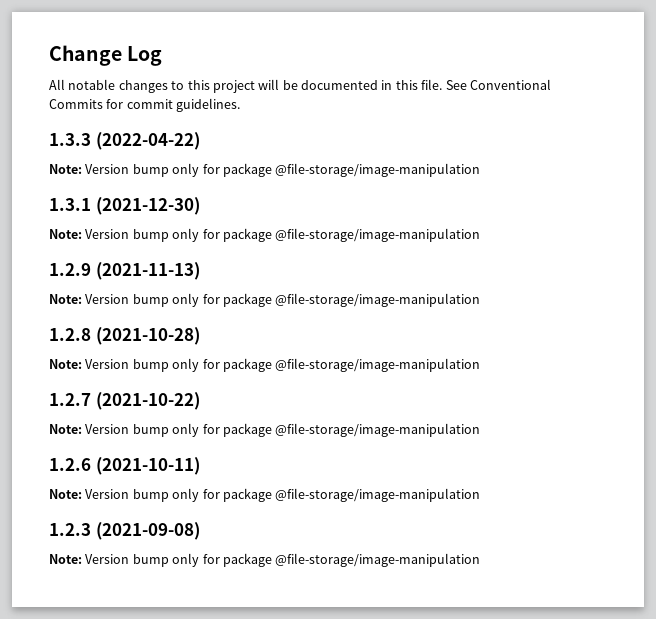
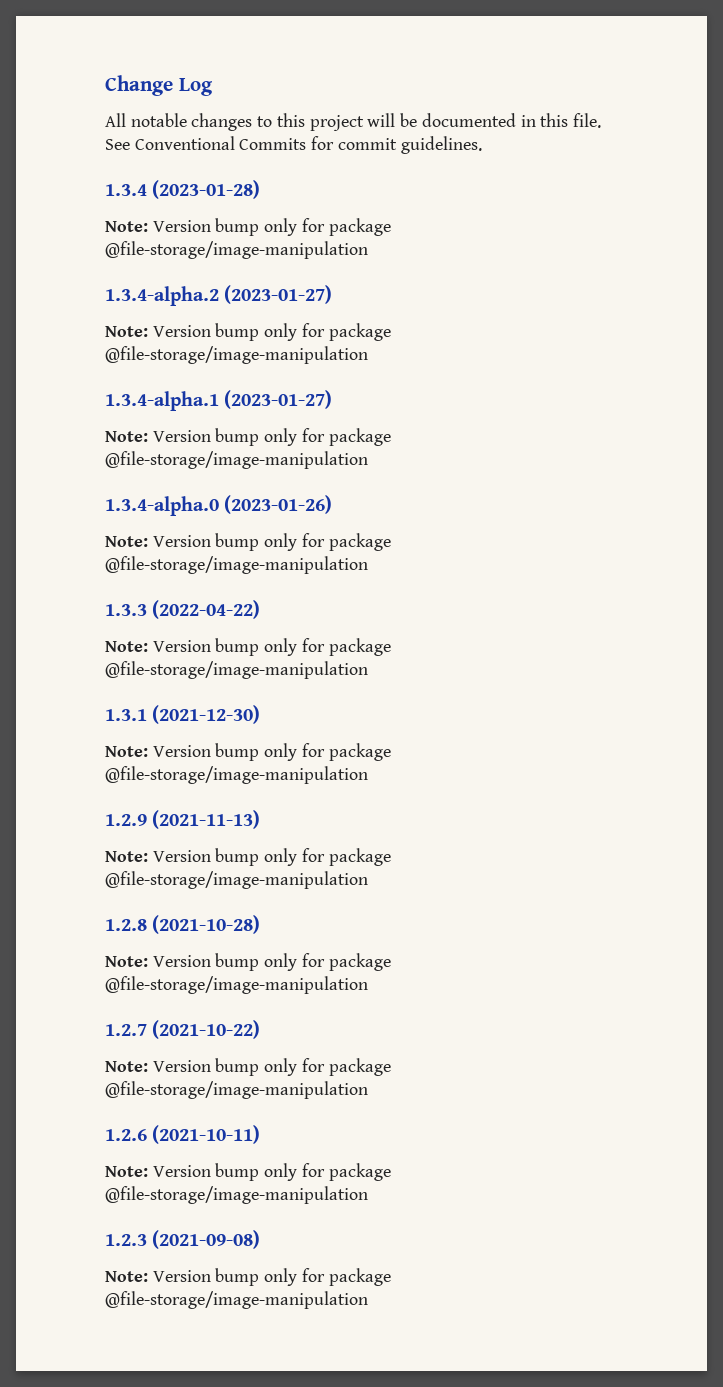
(241, 105) none -> [105,180,261,199] [105,218,391,236] [105,241,368,259] [105,285,333,306] [105,323,391,341] [105,346,368,364] [105,390,333,411] [105,428,391,446] [105,451,368,469] [105,495,333,516] [105,533,391,551] [105,556,368,574] // 1.3.4 (2023-01-28) // Note: Version bump only for package @file-storage/image-manipulation // 1.3.4-alpha.2 (2023-01-27) // Note: Version bump only for package @file-storage/image-manipulation // 1.3.4-alpha.1 (2023-01-27) // Note: Version bump only for package @file-storage/image-manipulation // 1.3.4-alpha.0 (2023-01-26) // Note: Version bump only for package @file-storage/image-manipulation

